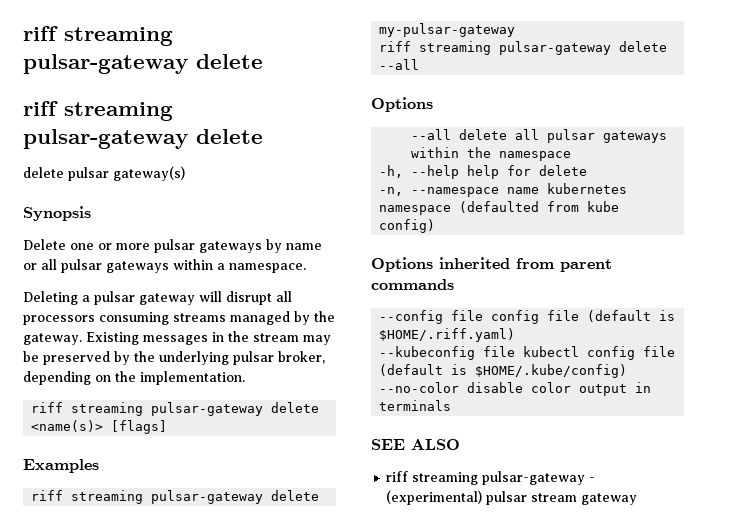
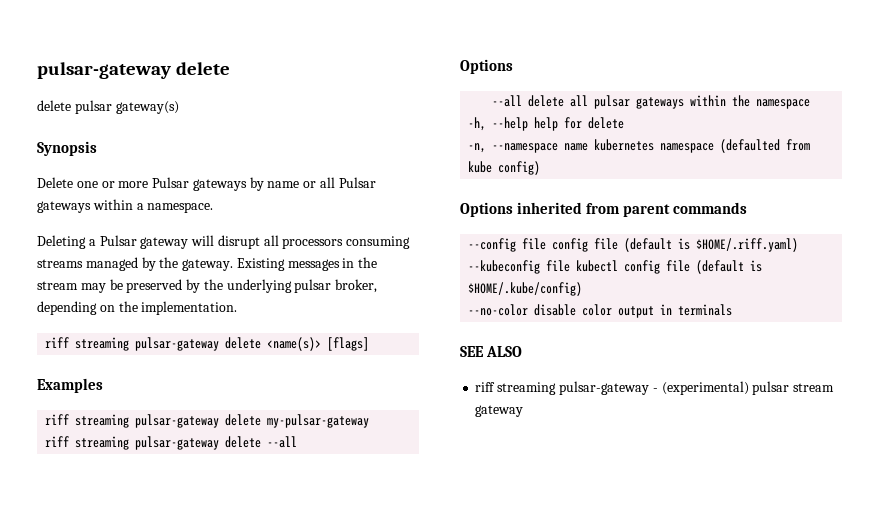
[23,26,173,46] [23,54,263,74] [23,101,173,121] riff streaming pulsar-gateway delete // riff streaming -> (37, 70) none
[154,239,195,253] pulsar -> [152,177,190,188] Pulsar
[61,259,102,273] pulsar -> [338,177,376,188] Pulsar
[94,291,135,305] pulsar -> [99,235,137,246] Pulsar

